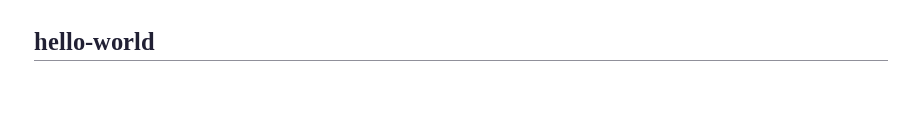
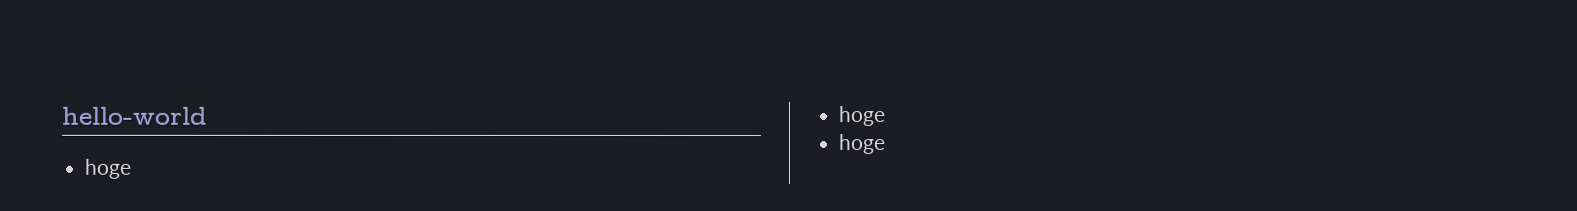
(155, 41) none -> [84,158,132,179] [838,106,886,127] [838,134,886,155] // hoge // hoge // hoge

